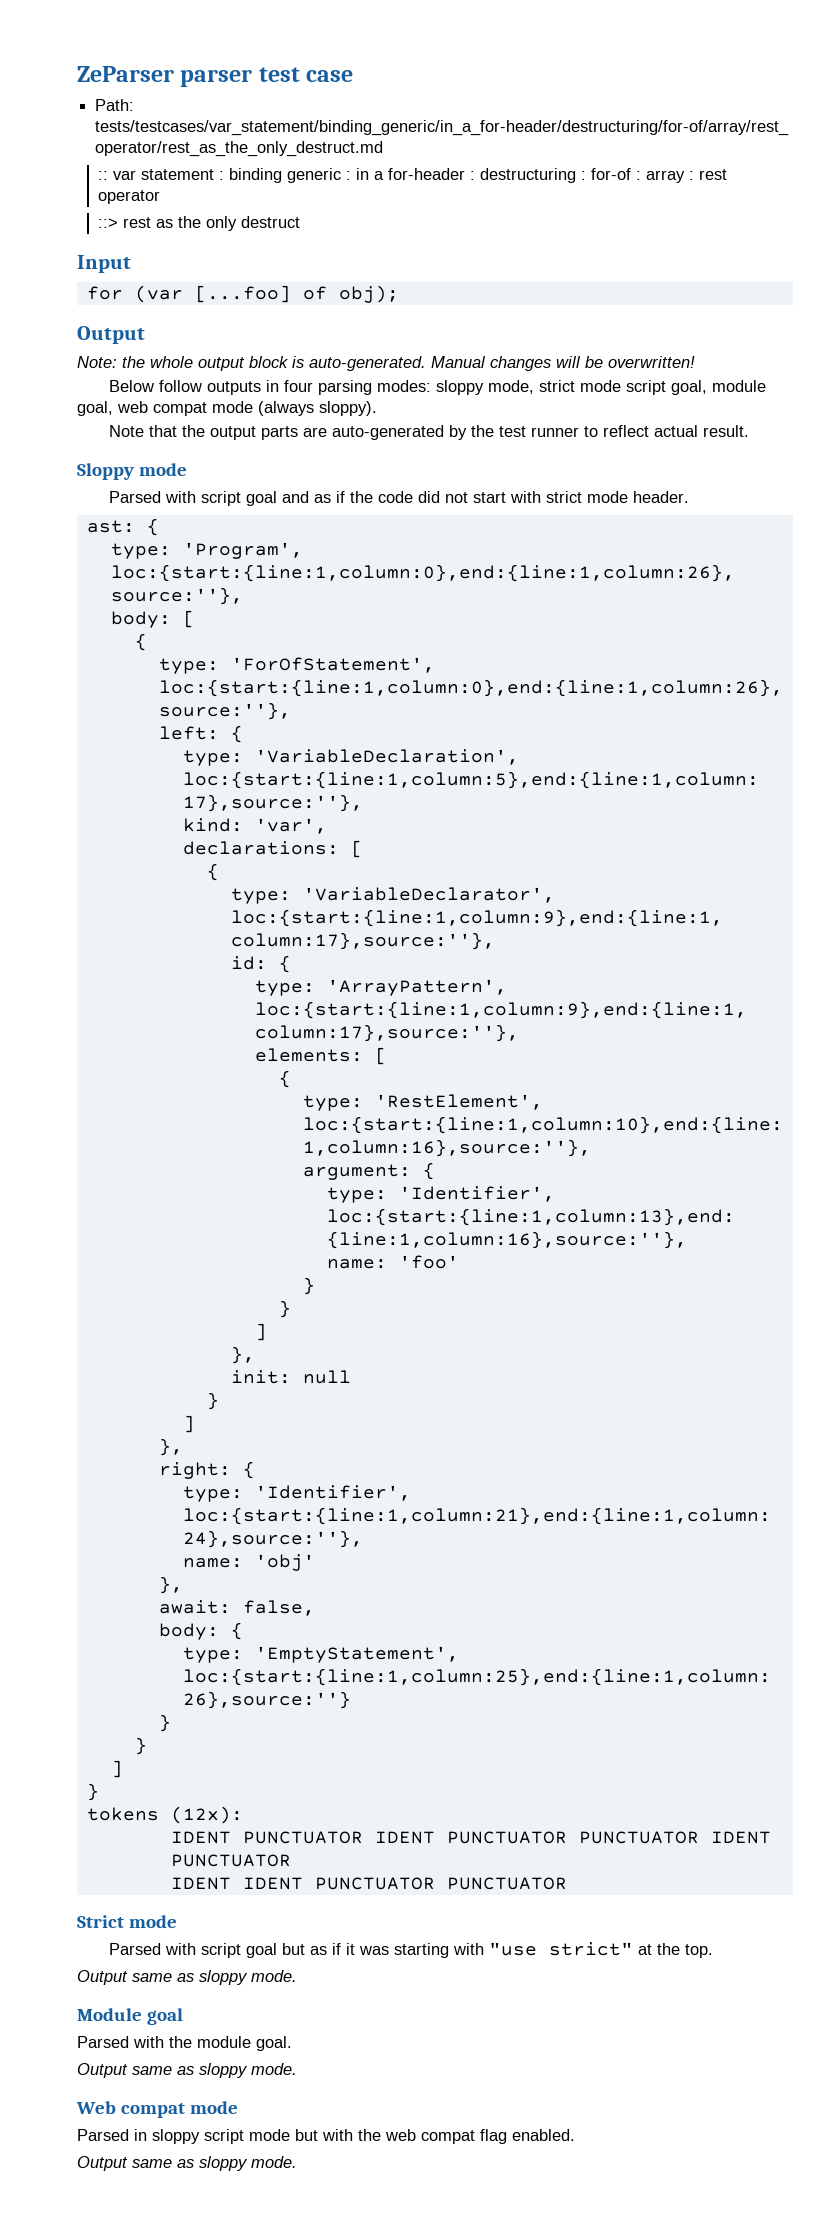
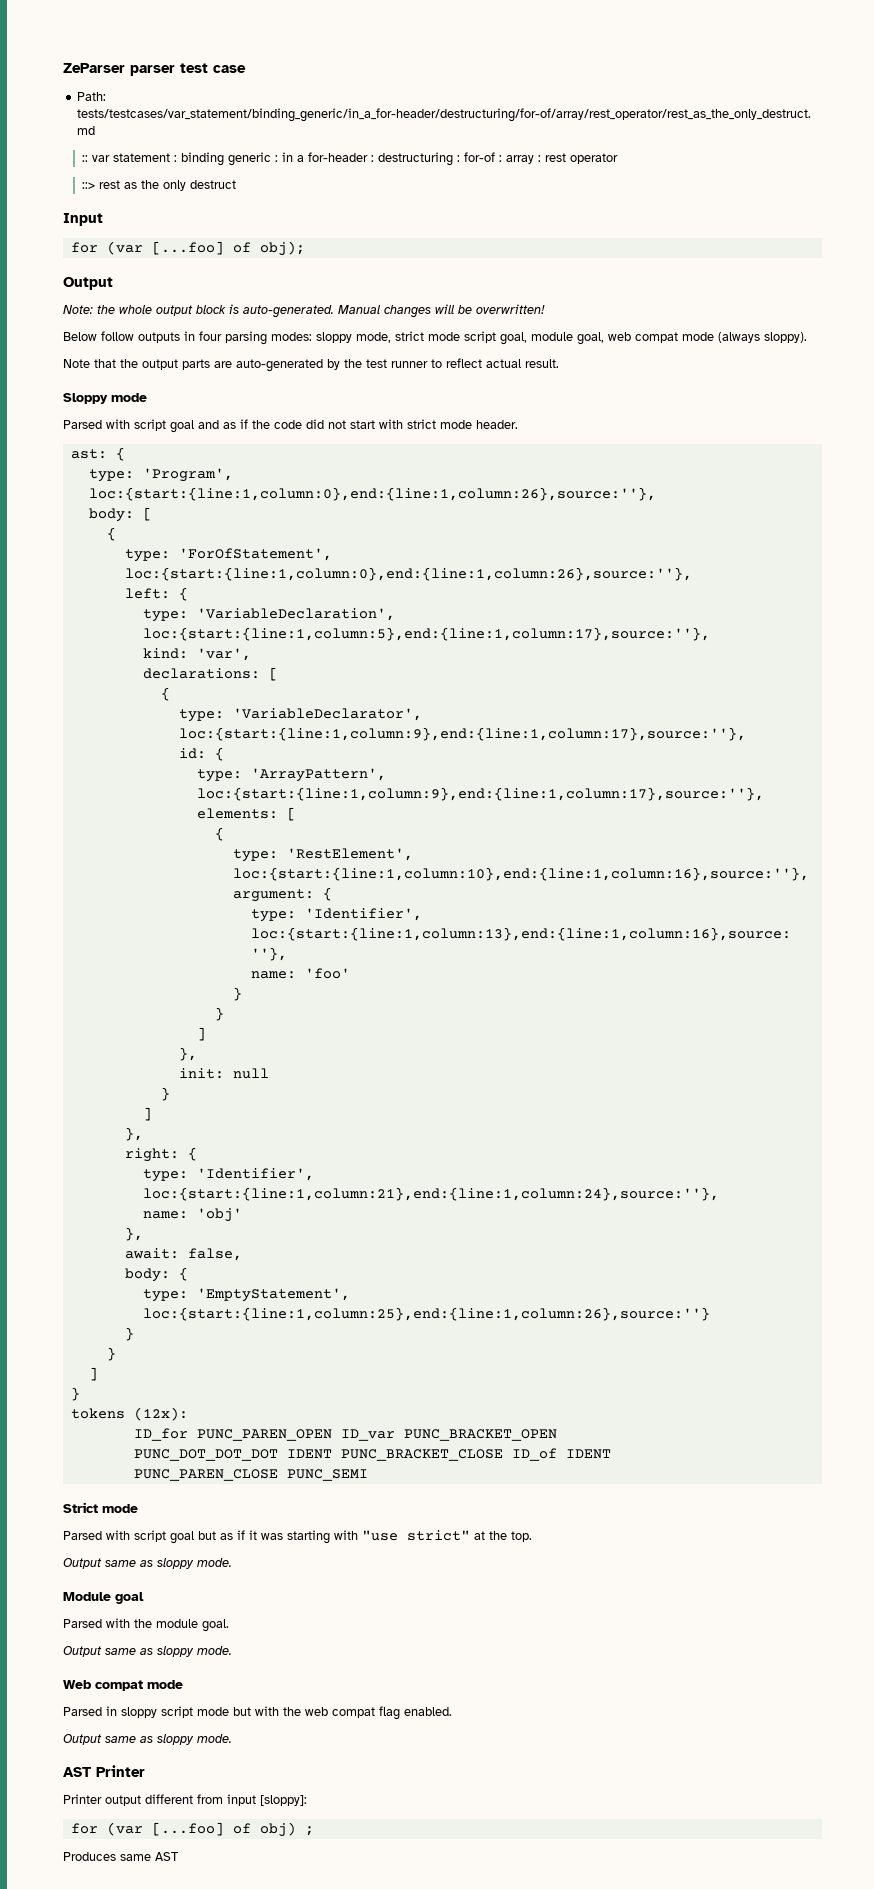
[170,1831,771,1844] [170,1854,291,1867] [170,1877,567,1890] IDENT PUNCTUATOR IDENT PUNCTUATOR PUNCTUATOR IDENT PUNCTUATOR // IDENT IDENT PUNCTUATOR PUNCTUATOR -> [133,1428,557,1441] [133,1448,611,1461] [133,1469,368,1481] ID_for PUNC_PAREN_OPEN ID_var PUNC_BRACKET_OPEN // PUNC_DOT_DOT_DOT IDENT PUNC_BRACKET_CLOSE ID_of IDENT // PUNC_PAREN_CLOSE PUNC_SEMI
(297, 2162) none -> [63,1765,145,1777] [63,1794,307,1806] [70,1822,314,1837] [63,1852,179,1861] // AST Printer // Printer output different from input [sloppy]: // for (var [...foo] of obj) ; // Produces same AST

